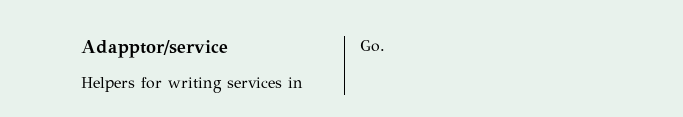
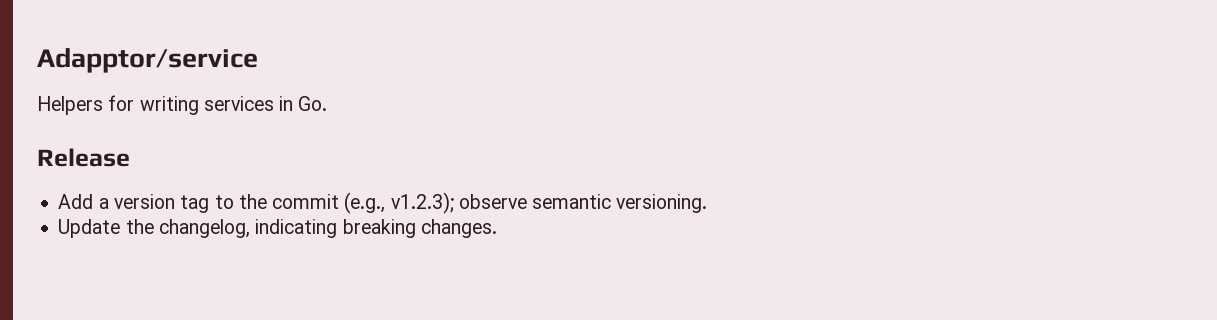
(385, 46) none -> [37,148,130,167] [58,192,708,214] [58,219,497,238] // Release // Add a version tag to the commit (e.g., v1.2.3); observe semantic versioning. // Update the changelog, indicating breaking changes.

